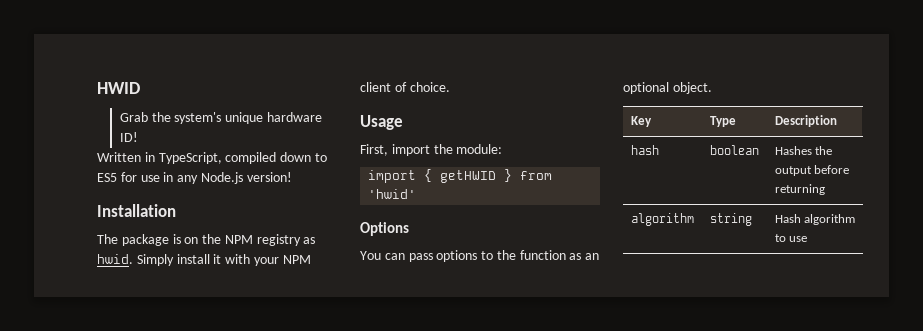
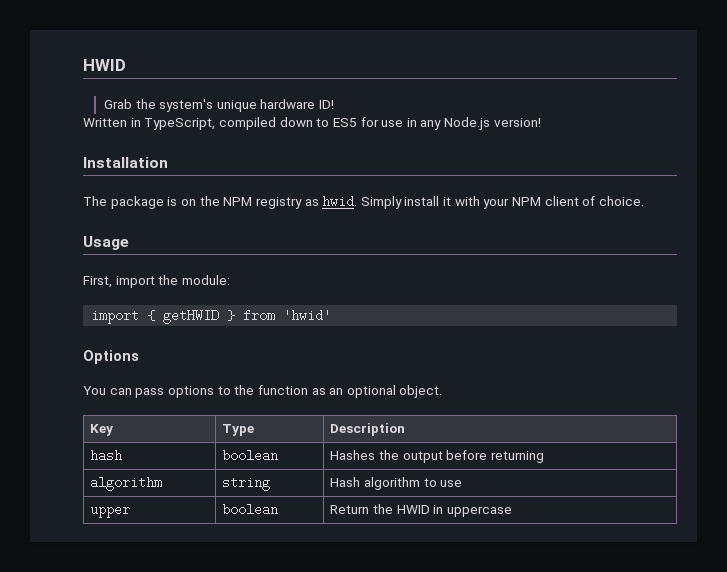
(808, 239) none -> [90,503,131,518] [222,503,279,516] [330,504,512,517] // upper | boolean | Return the HWID in uppercase

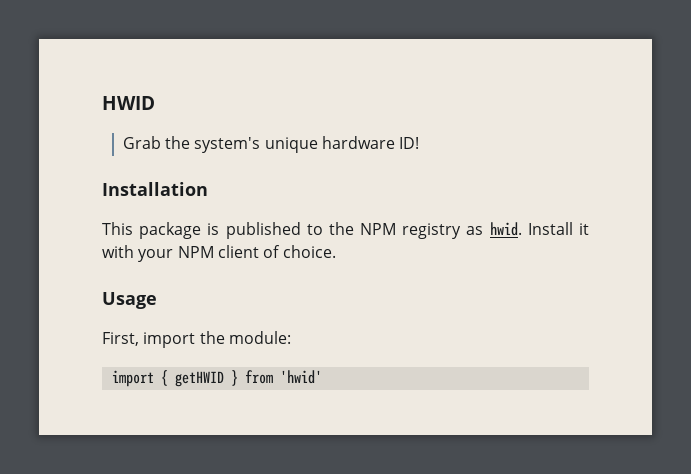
[83,117,541,130] // Written in TypeScript, compiled down to ES5 for use in any Node.js version! -> (420, 143) none
[83,196,107,206] The -> [102,222,133,235] This
[180,199,196,206] on -> [225,222,323,239] published to
[360,196,440,209] Simply install -> [527,222,573,235] Install
[83,350,139,364] [83,385,443,398] [90,424,114,436] [222,424,255,436] [330,423,406,436] [90,449,123,462] [222,449,279,462] [330,450,544,463] [90,476,163,491] [222,478,271,491] [330,477,463,490] [90,503,131,518] [222,503,279,516] [330,504,512,517] // Options // You can pass options to the function as an optional object. // Key | Type | Description // hash | boolean | Hashes the output before returning // algorithm | string | Hash algorithm to use // upper | boolean | Return the HWID in uppercase -> (322, 377) none

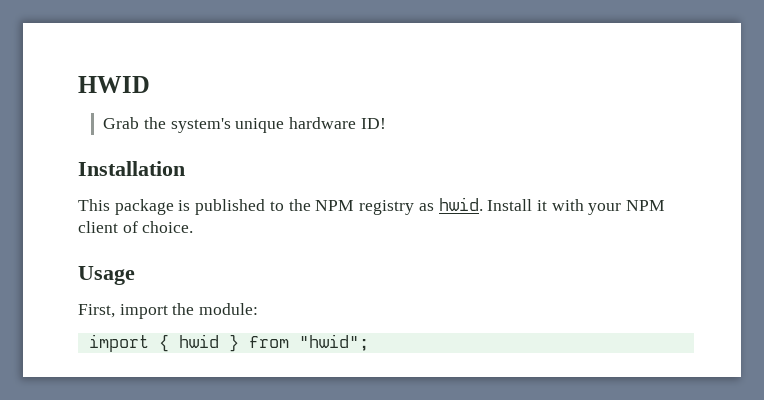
[174,371,224,387] getHWID -> [178,334,219,348] hwid
[279,370,322,384] 'hwid' -> [298,334,369,351] "hwid";

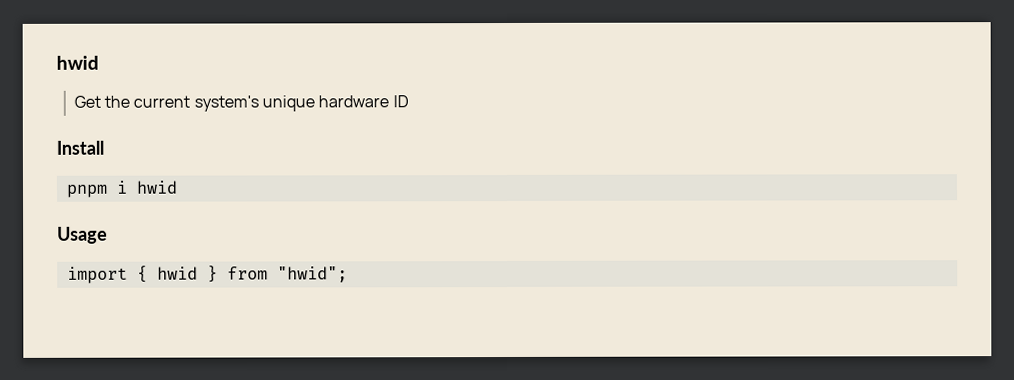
[78,76,150,93] [103,117,386,133] [78,161,185,176] [78,197,666,215] [78,221,194,233] [78,266,135,285] [78,303,259,319] HWID // Grab the system's unique hardware ID! // Installation // This package is published to the NPM registry as hwid. Install it with your NPM client of choice. // Usage // First, import the module: -> [56,55,99,70] [73,95,409,112] [56,140,104,155] [65,180,178,198] [57,226,108,244] hwid // Get the current system's unique hardware ID // Install // pnpm i hwid // Usage

